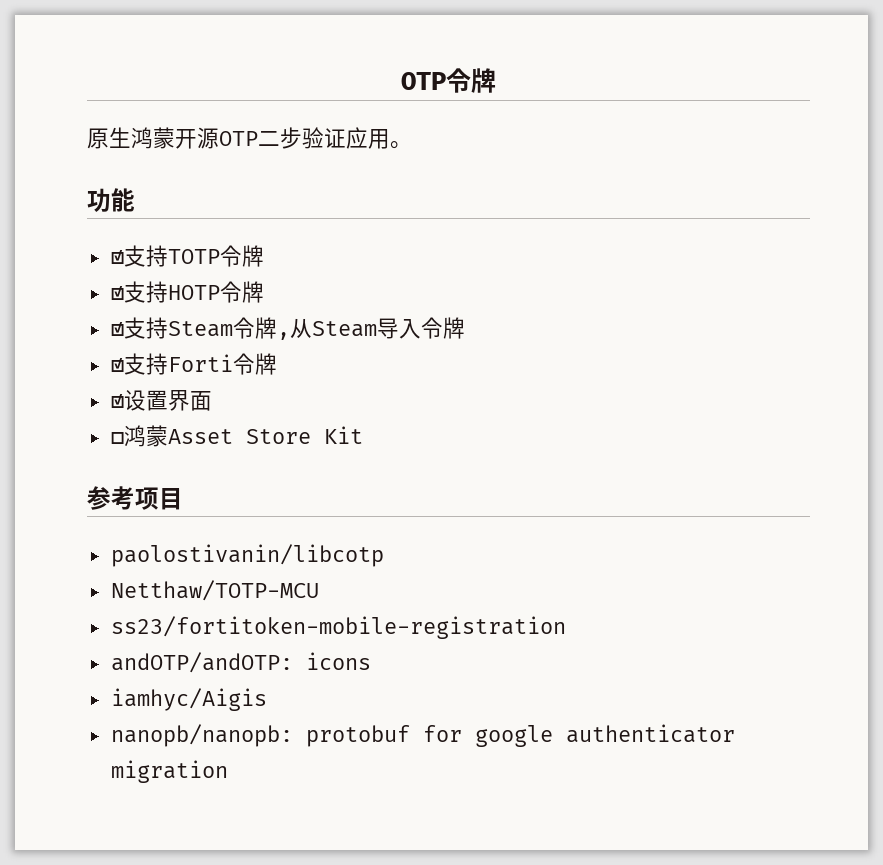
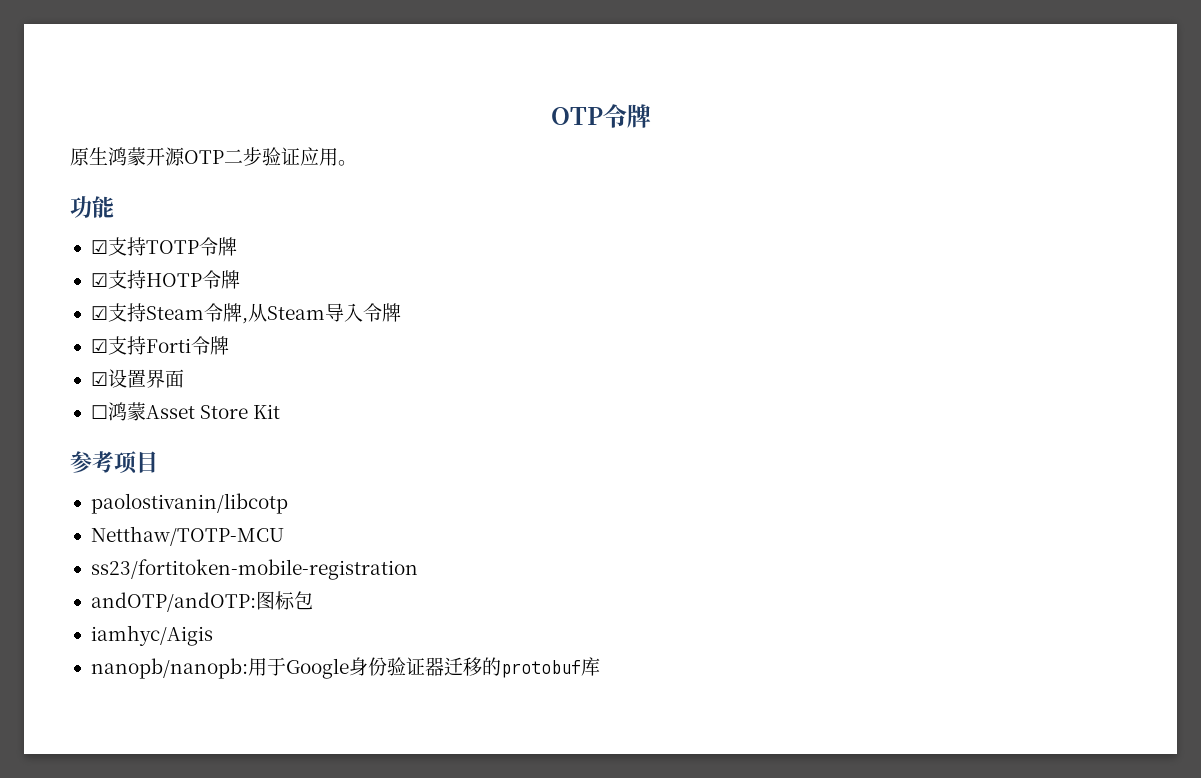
[305,652,371,670] icons -> [255,591,313,610] 图标包
[305,724,735,747] [110,760,228,783] protobuf for google authenticator migration -> [247,657,600,679] 用于Google身份验证器迁移的protobuf库

